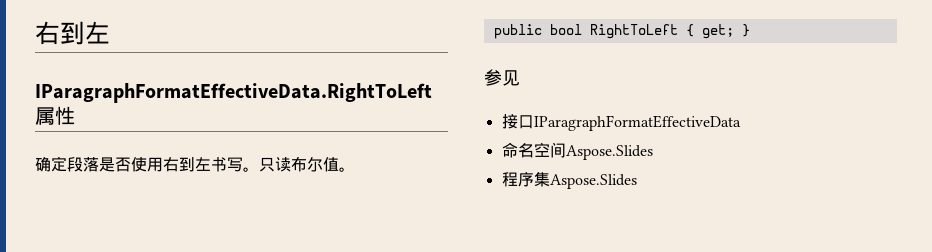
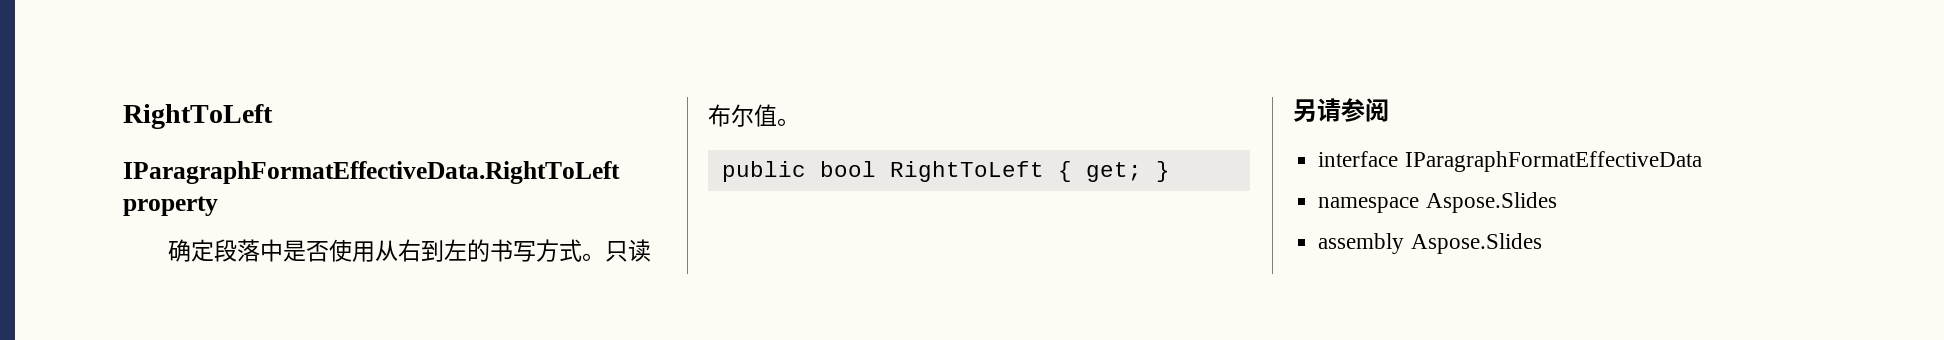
[35,21,110,45] 右到左 -> [123,104,273,129] RightToLeft
[35,106,75,125] 属性 -> [123,196,218,216] property
(99, 164) none -> [259,239,283,262] 中
[163,157,243,172] 右到左书写 -> [374,239,582,262] 从右到左的书写方式
[484,69,520,86] [501,114,534,129] 参见 // 接口 -> [1293,98,1389,122] [1318,151,1399,167] 另请参阅 // interface
[501,142,566,158] 命名空间 -> [1318,197,1420,213] namespace
[501,172,550,187] 程序集 -> [1318,233,1405,254] assembly

